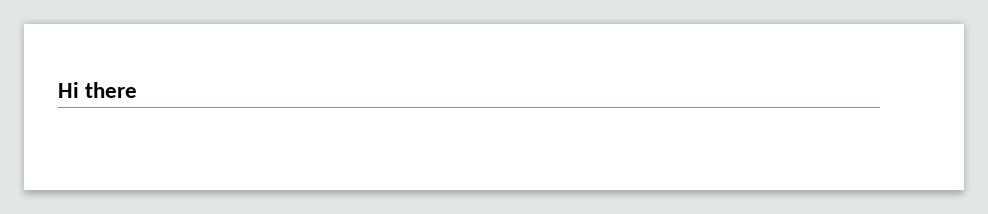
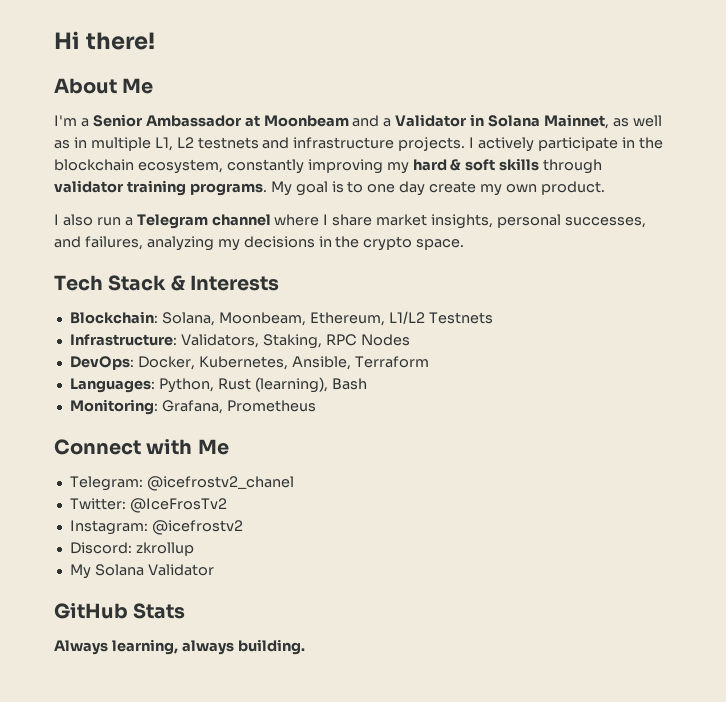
[85,82,138,98] there -> [86,32,156,50] [54,78,154,94] [54,114,662,129] [54,137,663,152] [54,158,603,174] [54,180,605,196] [54,214,646,229] [54,236,465,251] [54,275,279,291] [69,311,493,326] [69,334,410,349] [69,356,429,370] [69,377,367,393] [69,399,316,415] [54,439,229,455] [69,476,294,491] [69,498,227,513] [69,520,243,535] [69,542,194,556] [69,564,214,579] [54,603,186,619] [54,639,305,655] there! // About Me // I'm a Senior Ambassador at Moonbeam and a Validator in Solana Mainnet, as well as in multiple L1, L2 testnets and infrastructure projects. I actively participate in the blockchain ecosystem, constantly improving my hard & soft skills through validator training programs. My goal is to one day create my own product. // I also run a Telegram channel where I share market insights, personal successes, and failures, analyzing my decisions in the crypto space. // Tech Stack & Interests // Blockchain: Solana, Moonbeam, Ethereum, L1/L2 Testnets // Infrastructure: Validators, Staking, RPC Nodes // DevOps: Docker, Kubernetes, Ansible, Terraform // Languages: Python, Rust (learning), Bash // Monitoring: Grafana, Prometheus // Connect with Me // Telegram: @icefrostv2_chanel // Twitter: @IceFrosTv2 // Instagram: @icefrostv2 // Discord: zkrollup // My Solana Validator // GitHub Stats // Always learning, always building.

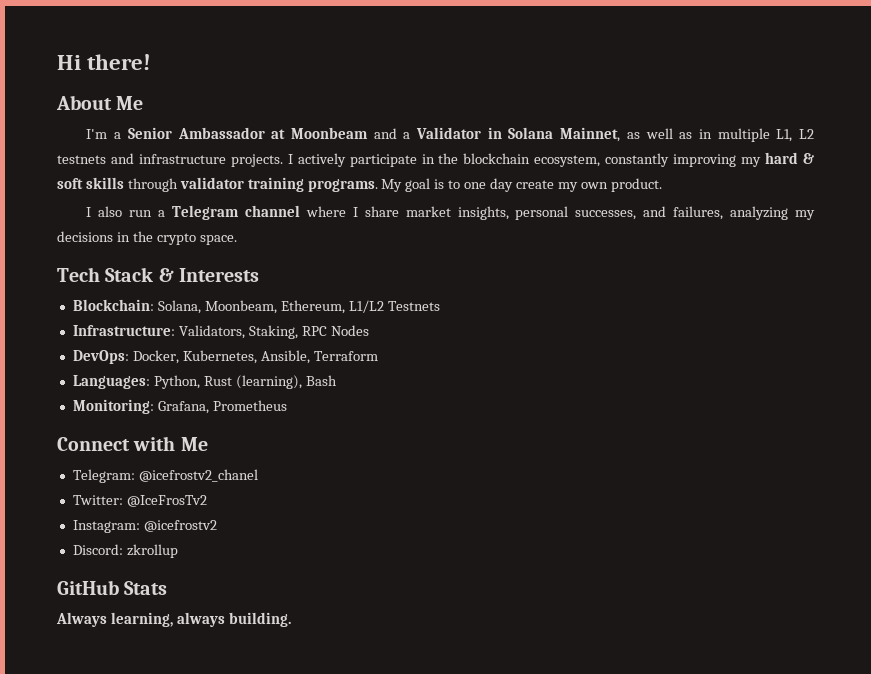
[69,564,214,579] // My Solana Validator -> (178, 551) none

